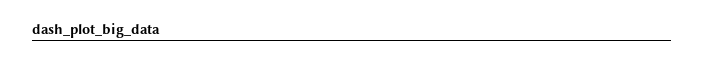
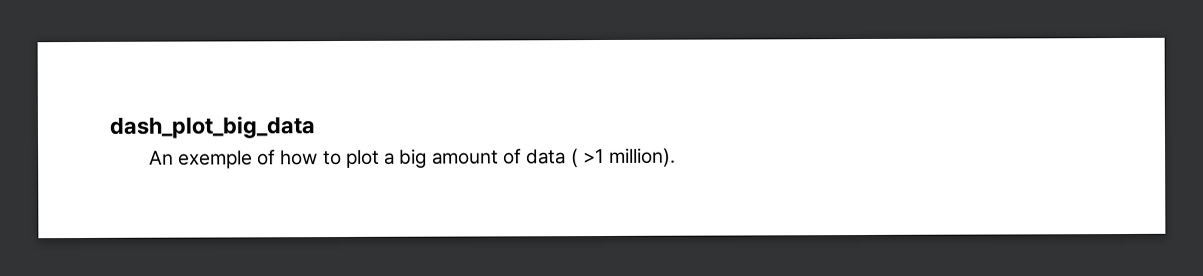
(160, 30) none -> [148,147,677,169] // An exemple of how to plot a big amount of data ( >1 million).

